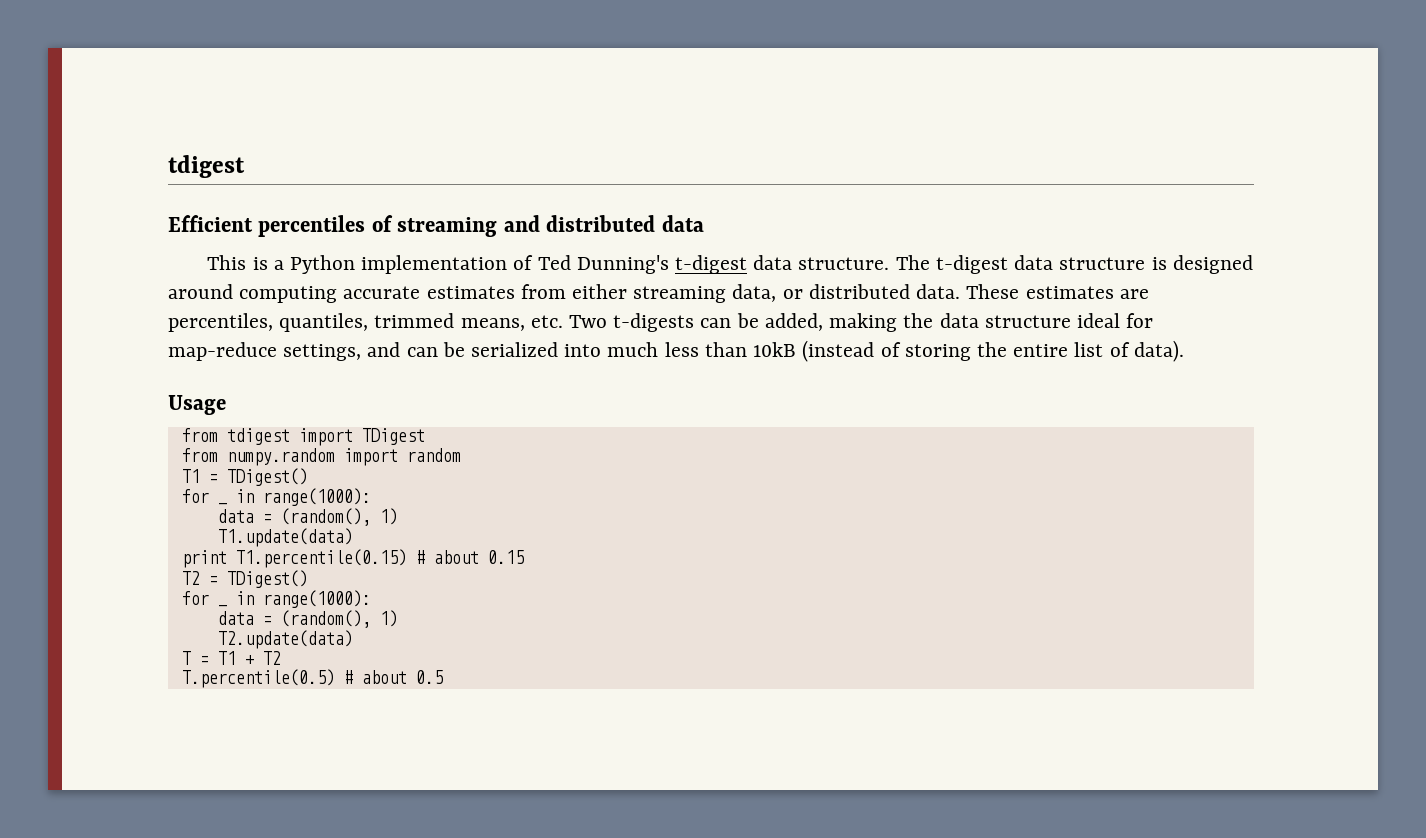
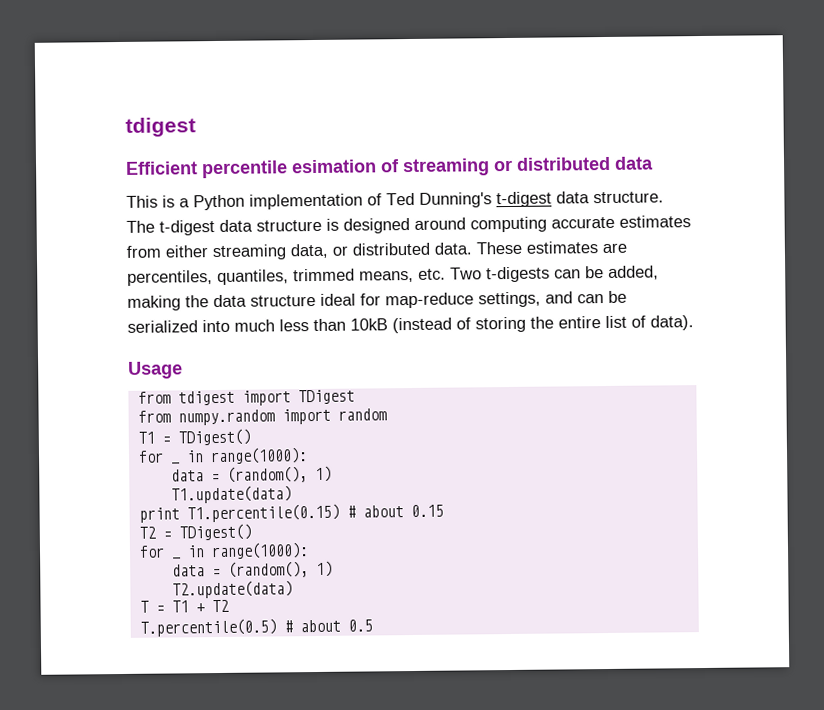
[258,215,366,237] percentiles -> [201,159,377,179] percentile esimation
[503,215,540,232] and -> [493,159,513,172] or

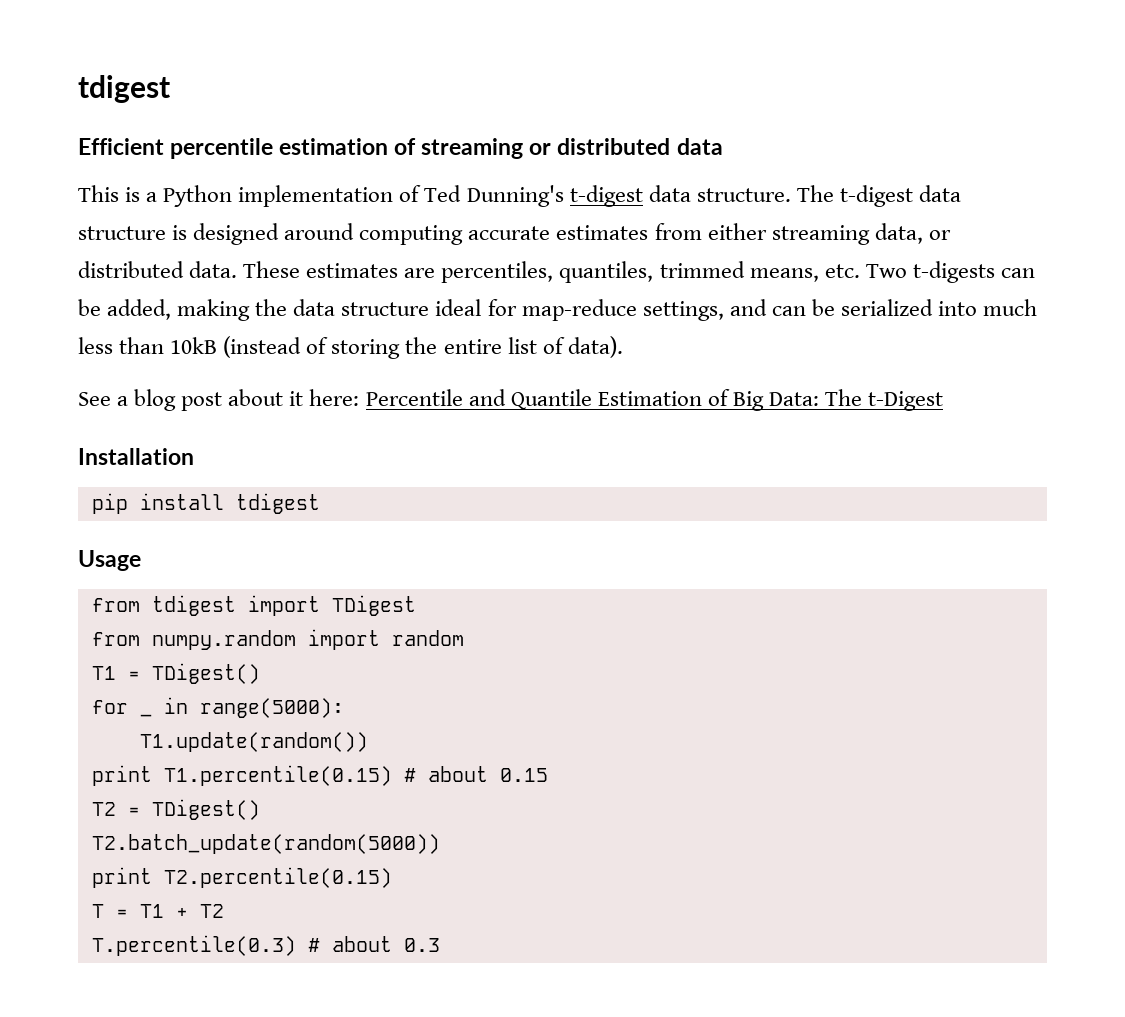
[291,159,377,174] esimation -> [279,138,389,155] estimation
(694, 323) none -> [78,389,944,411] [78,448,194,465] [91,493,320,514] // See a blog post about it here: Percentile and Quantile Estimation of Big Data: The t-Digest // Installation // pip install tdigest
[209,447,308,465] [170,465,332,483] [170,485,292,504] range(1000): // data = (random(), 1) // T1.update(data) -> [199,698,344,718] [139,732,368,752] range(5000): // T1.update(random())
[138,542,309,560] [171,560,333,578] [171,580,293,599] for _ in range(1000): // data = (random(), 1) // T2.update(data) -> [91,834,440,854] [91,867,392,888] T2.batch_update(random(5000)) // print T2.percentile(0.15)
[139,618,373,637] T.percentile(0.5) # about 0.5 -> [91,935,440,956] T.percentile(0.3) # about 0.3

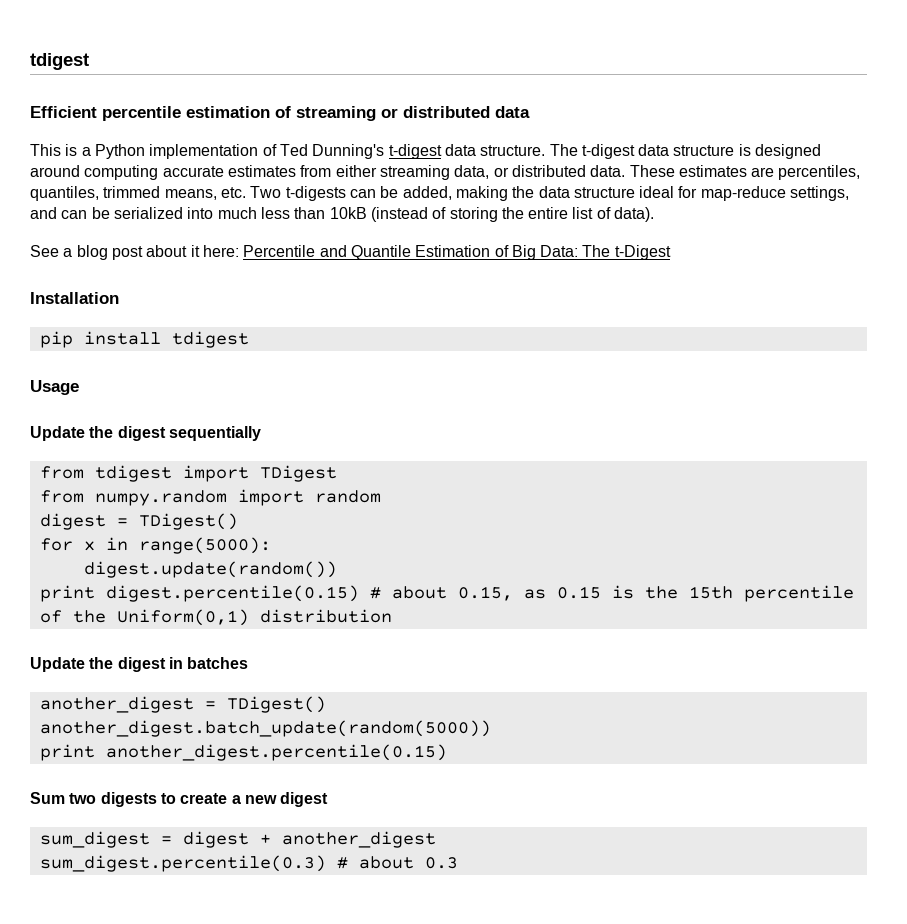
(141, 560) none -> [30,426,261,441] // Update the digest sequentially
[91,666,116,680] T1 -> [39,513,106,530] digest
[139,714,152,717] _ -> [83,541,95,551] x
[139,732,368,752] [91,765,488,786] T1.update(random()) // print T1.percentile(0.15) # about -> [83,561,337,578] [39,585,546,602] digest.update(random()) // print digest.percentile(0.15) # about 0.15, as
[91,799,260,820] [91,834,440,854] [91,867,392,888] [91,904,224,918] [91,935,296,956] // T2 = TDigest() // T2.batch_update(random(5000)) // print T2.percentile(0.15) // T = T1 + T2 // T.percentile(0.3) -> [611,585,854,602] [39,609,392,626] [30,657,249,672] [39,696,326,713] [39,720,491,737] [39,744,447,761] [30,792,329,807] [39,831,436,848] [39,855,326,872] is the 15th percentile of the Uniform(0,1) distribution // Update the digest in batches // another_digest = TDigest() // another_digest.batch_update(random(5000)) // print another_digest.percentile(0.15) // Sum two digests to create a new digest // sum_digest = digest + another_digest // sum_digest.percentile(0.3)

